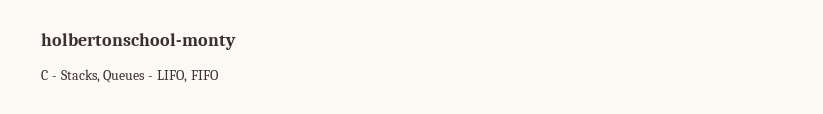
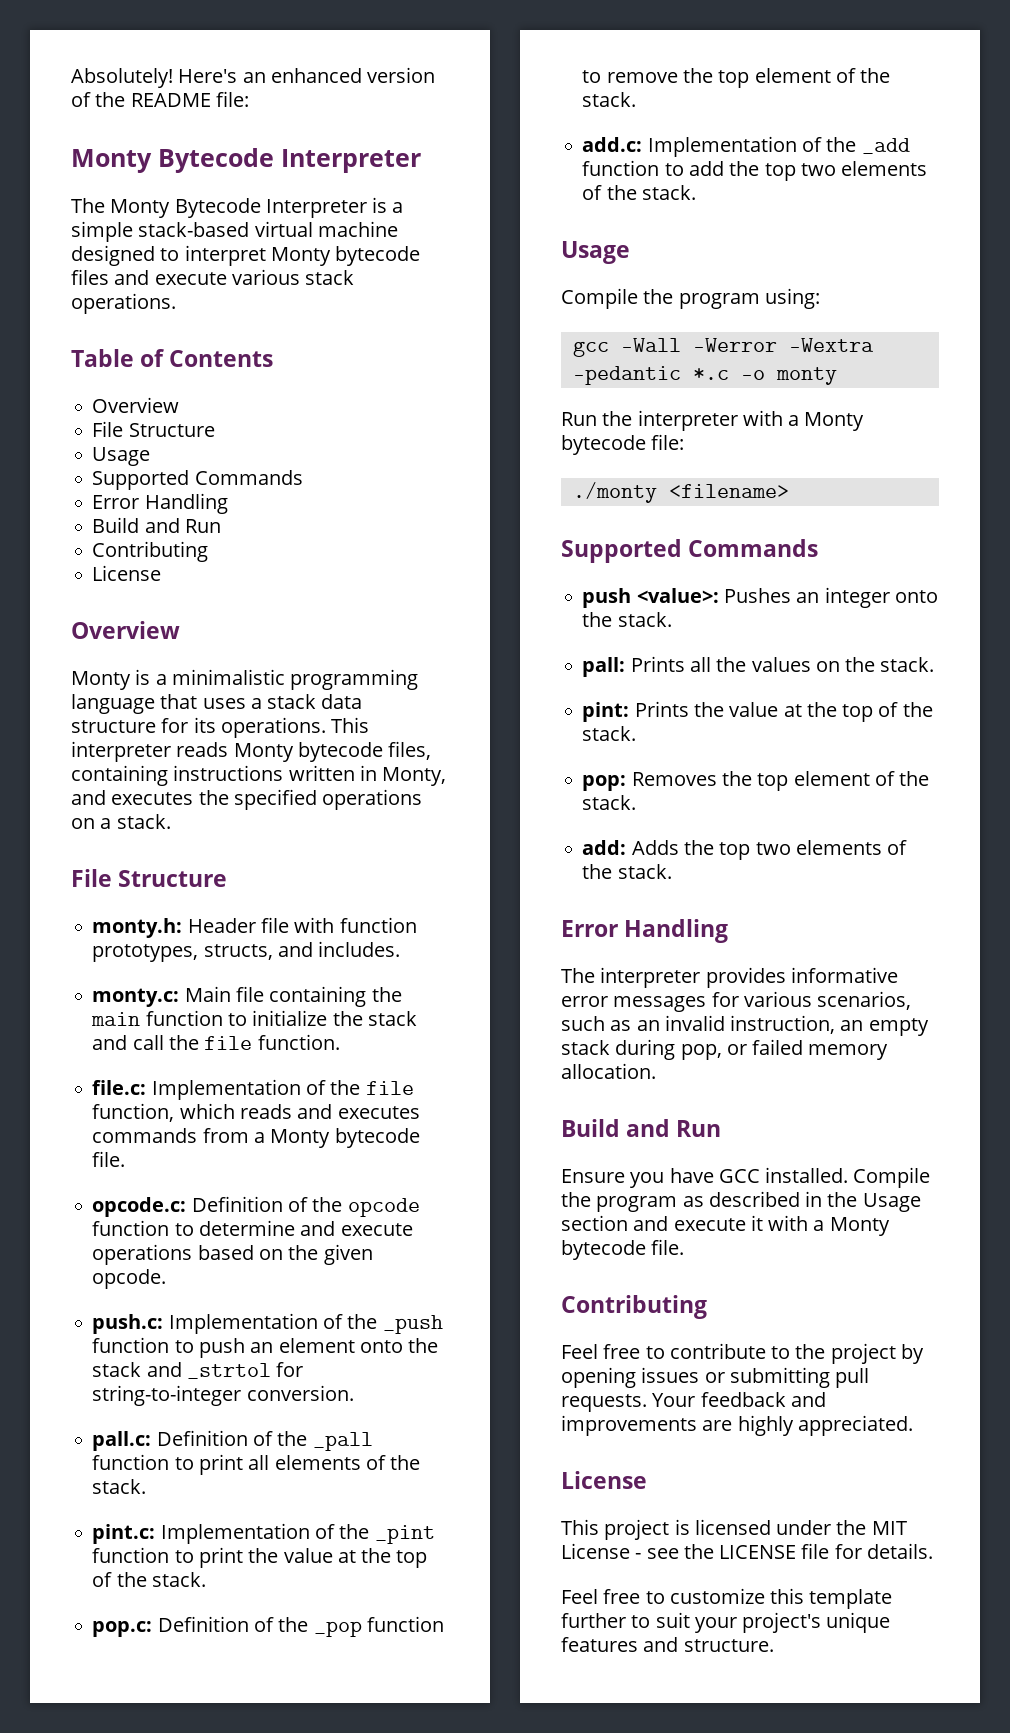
[41,33,236,50] [41,69,219,83] holbertonschool-monty // C - Stacks, Queues - LIFO, FIFO -> [71,67,436,88] [71,91,249,107] [71,148,421,173] [71,197,404,218] [71,221,398,242] [71,245,421,266] [71,269,355,285] [71,293,176,314] [71,349,274,367] [92,397,180,413] [92,421,215,437] [92,447,151,466] [92,470,303,490] [92,493,228,514] [92,517,221,533] [92,541,209,562] [92,565,162,581] [71,621,180,639] [71,669,419,690] [71,694,363,714] [71,717,370,738] [71,741,432,762] [71,765,447,786] [71,789,423,810] [71,814,171,829] [71,869,228,887] [92,917,417,938] [92,941,401,962] [92,986,402,1007] [91,1010,417,1026] [92,1034,340,1050] [92,1079,414,1100] [92,1103,420,1122] [92,1128,420,1148] [92,1151,126,1167] [92,1196,420,1217] [92,1220,413,1236] [92,1244,373,1265] [92,1269,167,1289] [92,1313,443,1334] [92,1337,439,1358] [92,1362,304,1379] [92,1385,354,1406] [92,1430,373,1451] [92,1454,421,1475] [92,1479,147,1494] [92,1523,435,1544] [92,1547,428,1568] [92,1572,206,1587] [92,1616,444,1637] [582,68,891,88] [582,92,637,107] [582,136,910,157] [582,160,928,181] [582,185,696,200] [561,241,630,264] [561,288,820,309] [572,338,874,357] [572,366,837,385] [561,410,865,431] [561,434,685,455] [572,482,789,503] [561,539,819,563] [582,587,938,608] [582,612,672,627] [582,656,935,677] [582,701,933,722] [582,726,637,741] [582,771,930,791] [582,795,637,810] [582,840,908,860] [582,864,672,879] [561,919,729,943] [561,967,898,988] [561,991,912,1012] [561,1015,929,1036] [561,1039,889,1060] [561,1063,656,1079] [561,1119,722,1137] [561,1167,931,1188] [561,1191,921,1212] [561,1215,890,1236] [561,1239,685,1260] [561,1295,707,1319] [561,1343,924,1364] [561,1367,870,1388] [561,1392,826,1412] [561,1415,913,1436] [561,1471,647,1489] [561,1519,907,1540] [561,1543,933,1559] [561,1588,893,1609] [561,1612,891,1633] [561,1637,774,1652] Absolutely! Here's an enhanced version of the README file: // Monty Bytecode Interpreter // The Monty Bytecode Interpreter is a simple stack-based virtual machine designed to interpret Monty bytecode files and execute various stack operations. // Table of Contents // Overview // File Structure // Usage // Supported Commands // Error Handling // Build and Run // Contributing // License // Overview // Monty is a minimalistic programming language that uses a stack data structure for its operations. This interpreter reads Monty bytecode files, containing instructions written in Monty, and executes the specified operations on a stack. // File Structure // monty.h: Header file with function prototypes, structs, and includes. // monty.c: Main file containing the main function to initialize the stack and call the file function. // file.c: Implementation of the file function, which reads and executes commands from a Monty bytecode file. // opcode.c: Definition of the opcode function to determine and execute operations based on the given opcode. // push.c: Implementation of the _push function to push an element onto the stack and _strtol for string-to-integer conversion. // pall.c: Definition of the _pall function to print all elements of the stack. // pint.c: Implementation of the _pint function to print the value at the top of the stack. // pop.c: Definition of the _pop function to remove the top element of the stack. // add.c: Implementation of the _add function to add the top two elements of the stack. // Usage // Compile the program using: // gcc -Wall -Werror -Wextra -pedantic *.c -o monty // Run the interpreter with a Monty bytecode file: // ./monty <filename> // Supported Commands // push <value>: Pushes an integer onto the stack. // pall: Prints all the values on the stack. // pint: Prints the value at the top of the stack. // pop: Removes the top element of the stack. // add: Adds the top two elements of the stack. // Error Handling // The interpreter provides informative error messages for various scenarios, such as an invalid instruction, an empty stack during pop, or failed memory allocation. // Build and Run // Ensure you have GCC installed. Compile the program as described in the Usage section and execute it with a Monty bytecode file. // Contributing // Feel free to contribute to the project by opening issues or submitting pull requests. Your feedback and improvements are highly appreciated. // License // This project is licensed under the MIT License - see the LICENSE file for details. // Feel free to customize this template further to suit your project's unique features and structure.

